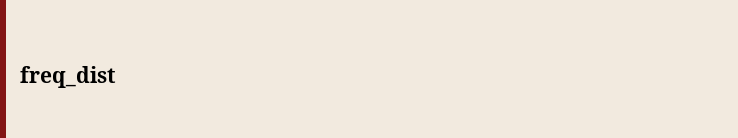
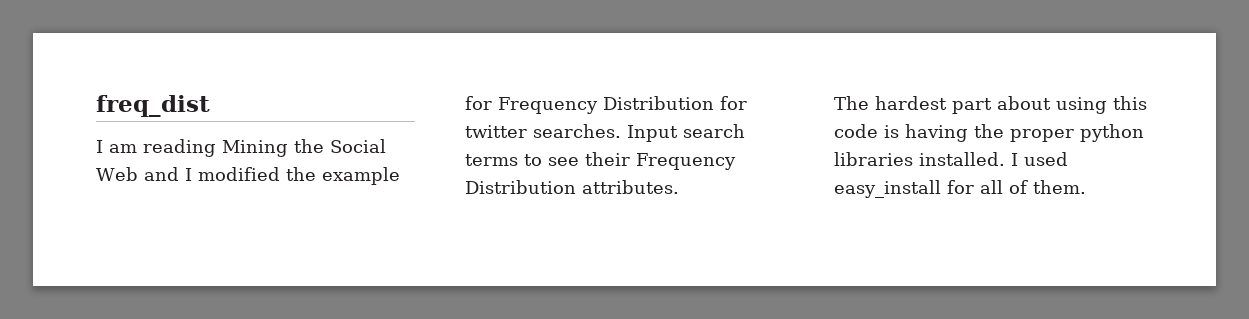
(116, 77) none -> [96,139,386,157] [96,167,400,185] [465,96,747,114] [465,124,745,142] [465,152,736,170] [465,180,679,194] [834,96,1147,114] [834,124,1144,142] [834,152,1068,166] [834,180,1086,198] // I am reading Mining the Social Web and I modified the example for Frequency Distribution for twitter searches. Input search terms to see their Frequency Distribution attributes. // The hardest part about using this code is having the proper python libraries installed. I used easy_install for all of them.

